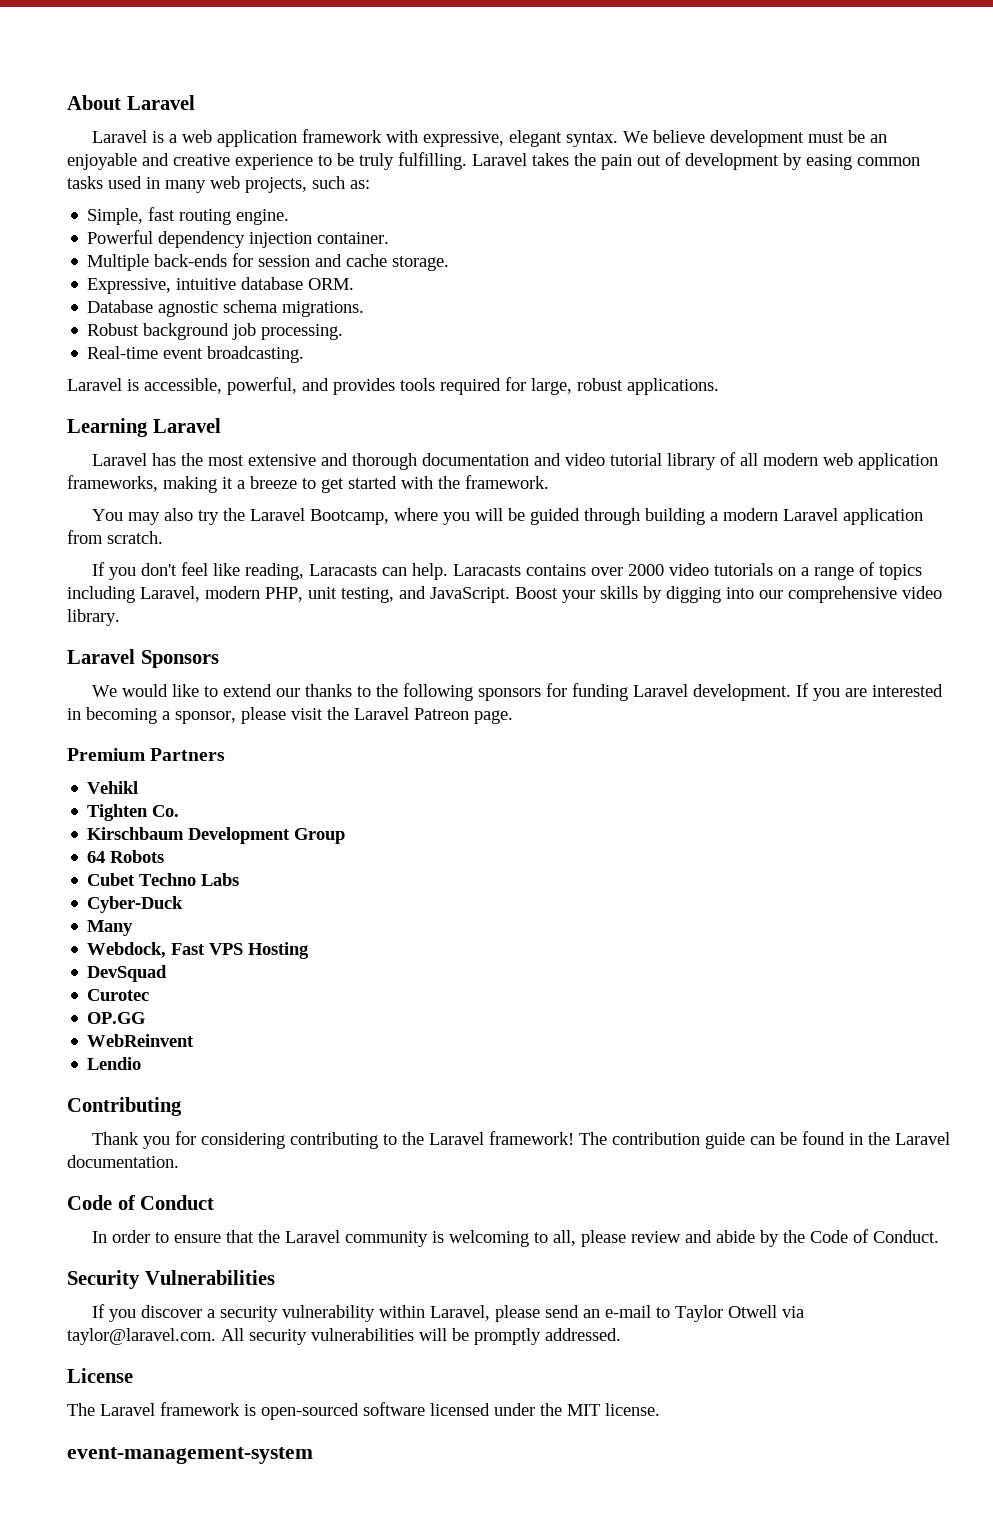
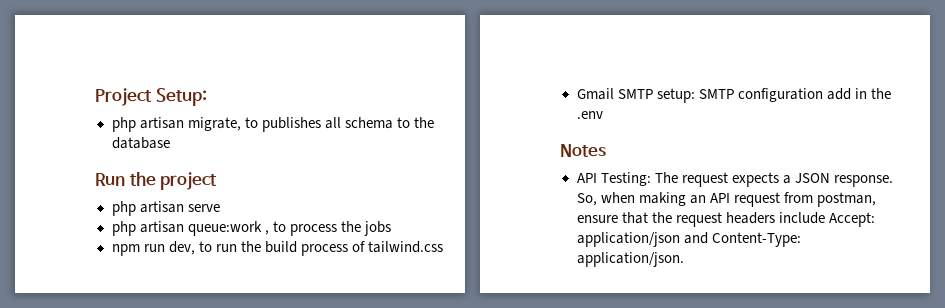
[67,95,195,110] [92,129,888,147] [67,152,920,170] [67,176,370,193] [87,207,290,225] [87,230,390,248] [87,253,450,271] [87,277,355,294] [87,300,365,317] [87,323,344,340] [87,346,305,363] [67,377,719,395] [67,418,221,437] [92,452,939,470] [67,475,549,493] [92,508,924,525] [67,530,163,544] [92,562,923,580] [67,586,942,603] [67,609,120,626] [67,649,219,668] [92,683,944,701] [67,707,513,724] [67,748,226,761] [87,781,139,794] [87,804,180,821] [87,827,346,844] [87,850,165,863] [87,873,240,886] [87,896,184,913] [87,920,134,936] [87,942,310,959] [87,965,168,982] [87,989,150,1001] [87,1012,146,1024] [87,1034,195,1047] [87,1057,142,1070] [67,1097,182,1116] [92,1131,951,1149] [67,1155,179,1168] [67,1195,215,1210] [92,1229,940,1247] [67,1270,275,1289] [92,1304,805,1322] [67,1328,621,1345] [67,1368,133,1383] [67,1402,660,1420] [67,1447,313,1464] About Laravel // Laravel is a web application framework with expressive, elegant syntax. We believe development must be an enjoyable and creative experience to be truly fulfilling. Laravel takes the pain out of development by easing common tasks used in many web projects, such as: // Simple, fast routing engine. // Powerful dependency injection container. // Multiple back-ends for session and cache storage. // Expressive, intuitive database ORM. // Database agnostic schema migrations. // Robust background job processing. // Real-time event broadcasting. // Laravel is accessible, powerful, and provides tools required for large, robust applications. // Learning Laravel // Laravel has the most extensive and thorough documentation and video tutorial library of all modern web application frameworks, making it a breeze to get started with the framework. // You may also try the Laravel Bootcamp, where you will be guided through building a modern Laravel application from scratch. // If you don't feel like reading, Laracasts can help. Laracasts contains over 2000 video tutorials on a range of topics including Laravel, modern PHP, unit testing, and JavaScript. Boost your skills by digging into our comprehensive video library. // Laravel Sponsors // We would like to extend our thanks to the following sponsors for funding Laravel development. If you are interested in becoming a sponsor, please visit the Laravel Patreon page. // Premium Partners // Vehikl // Tighten Co. // Kirschbaum Development Group // 64 Robots // Cubet Techno Labs // Cyber-Duck // Many // Webdock, Fast VPS Hosting // DevSquad // Curotec // OP.GG // WebReinvent // Lendio // Contributing // Thank you for considering contributing to the Laravel framework! The contribution guide can be found in the Laravel documentation. // Code of Conduct // In order to ensure that the Laravel community is welcoming to all, please review and abide by the Code of Conduct. // Security Vulnerabilities // If you discover a security vulnerability within Laravel, please send an e-mail to Taylor Otwell via taylor@laravel.com. All security vulnerabilities will be promptly addressed. // License // The Laravel framework is open-sourced software licensed under the MIT license. // event-management-system -> [95,88,207,106] [111,117,434,132] [111,137,170,149] [95,172,218,190] [111,201,220,216] [111,221,391,236] [111,241,443,256] [576,88,891,103] [576,111,603,119] [560,144,606,157] [576,172,893,187] [576,192,876,207] [576,212,875,227] [576,232,801,247] [576,252,684,267] Project Setup: // php artisan migrate, to publishes all schema to the database // Run the project // php artisan serve // php artisan queue:work , to process the jobs // npm run dev, to run the build process of tailwind.css // Gmail SMTP setup: SMTP configuration add in the .env // Notes // API Testing: The request expects a JSON response. So, when making an API request from postman, ensure that the request headers include Accept: application/json and Content-Type: application/json.

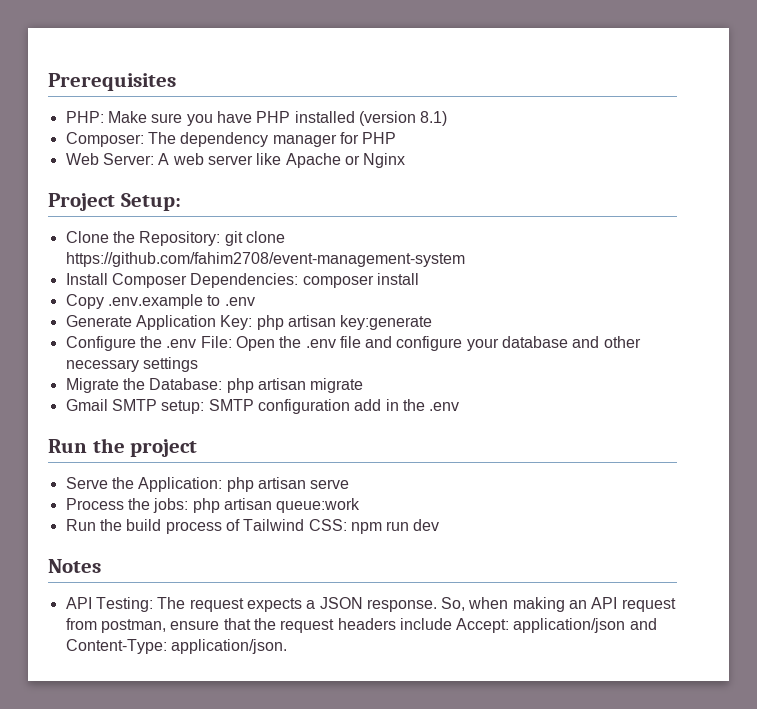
[95,88,207,106] [111,117,434,132] [111,137,170,149] [95,172,218,190] [111,201,220,216] [111,221,391,236] [111,241,443,256] Project Setup: // php artisan migrate, to publishes all schema to the database // Run the project // php artisan serve // php artisan queue:work , to process the jobs // npm run dev, to run the build process of tailwind.css -> [48,73,176,91] [65,111,448,126] [65,132,397,147] [65,153,406,168] [48,193,181,211] [65,231,285,246] [65,252,465,267] [65,273,419,288] [65,294,255,309] [65,315,433,330] [65,336,641,351] [65,357,198,372] [65,378,364,393] Prerequisites // PHP: Make sure you have PHP installed (version 8.1) // Composer: The dependency manager for PHP // Web Server: A web server like Apache or Nginx // Project Setup: // Clone the Repository: git clone https://github.com/fahim2708/event-management-system // Install Composer Dependencies: composer install // Copy .env.example to .env // Generate Application Key: php artisan key:generate // Configure the .env File: Open the .env file and configure your database and other necessary settings // Migrate the Database: php artisan migrate
(603, 115) none -> [48,438,198,457] [65,477,350,492] [65,498,361,513] [65,519,440,534] // Run the project // Serve the Application: php artisan serve // Process the jobs: php artisan queue:work // Run the build process of Tailwind CSS: npm run dev

